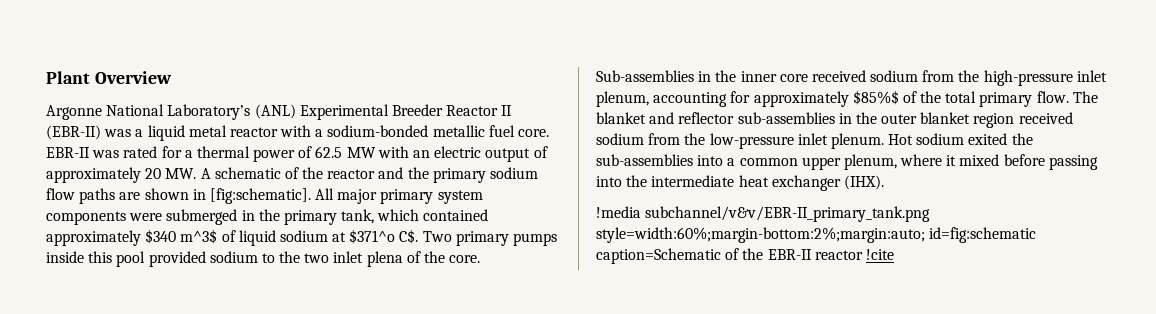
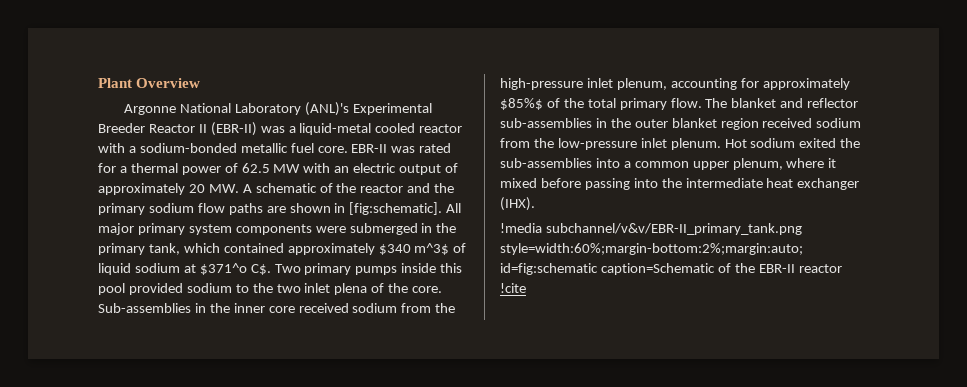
[167,104,296,120] Laboratory’s (ANL) -> [235,102,350,116] Laboratory (ANL)'s
[147,125,227,141] liquid metal -> [299,123,416,135] liquid-metal cooled

